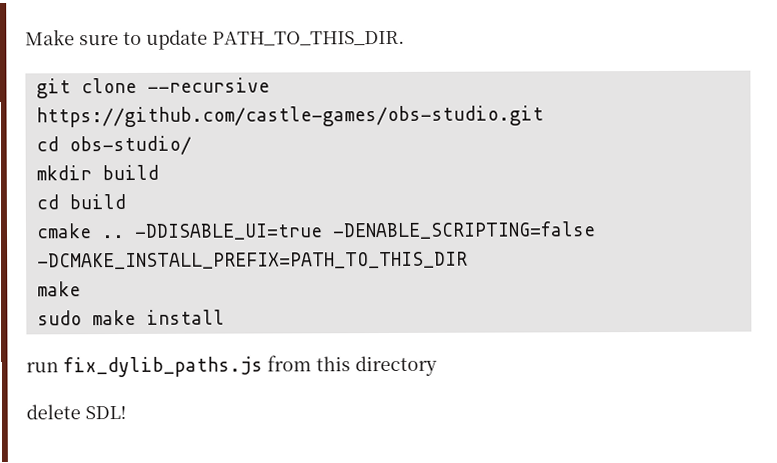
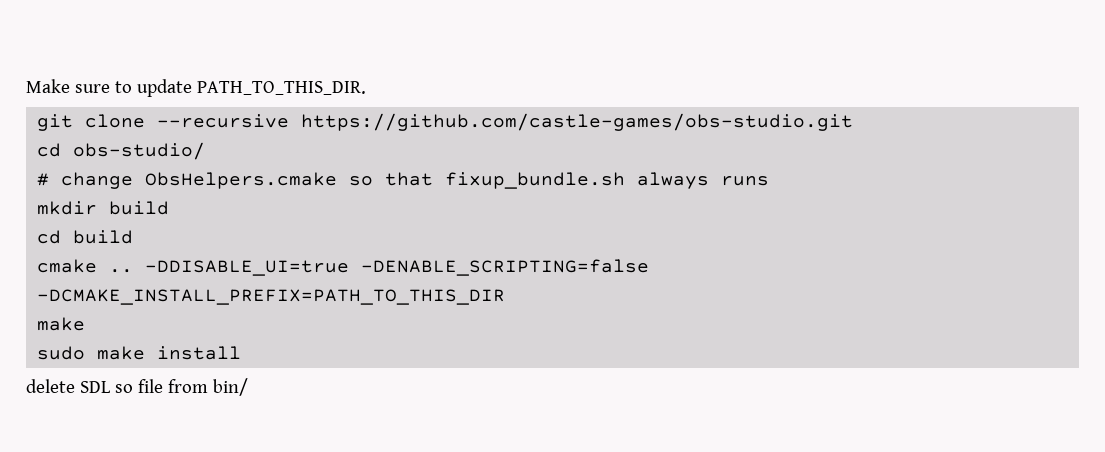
(192, 145) none -> [37,172,770,189] // # change ObsHelpers.cmake so that fixup_bundle.sh always runs
[26,355,437,378] [26,404,127,420] run fix_dylib_paths.js from this directory // delete SDL! -> [26,378,248,396] delete SDL so file from bin/

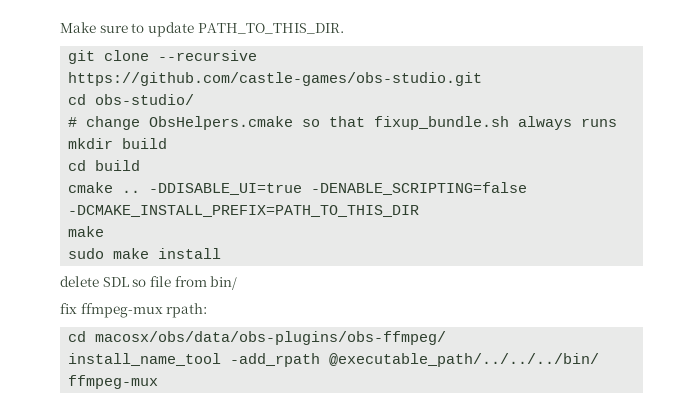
(248, 387) none -> [60,303,208,318] [68,331,447,345] [68,353,600,367] [68,375,159,389] // fix ffmpeg-mux rpath: // cd macosx/obs/data/obs-plugins/obs-ffmpeg/ // install_name_tool -add_rpath @executable_path/../../../bin/ ffmpeg-mux

